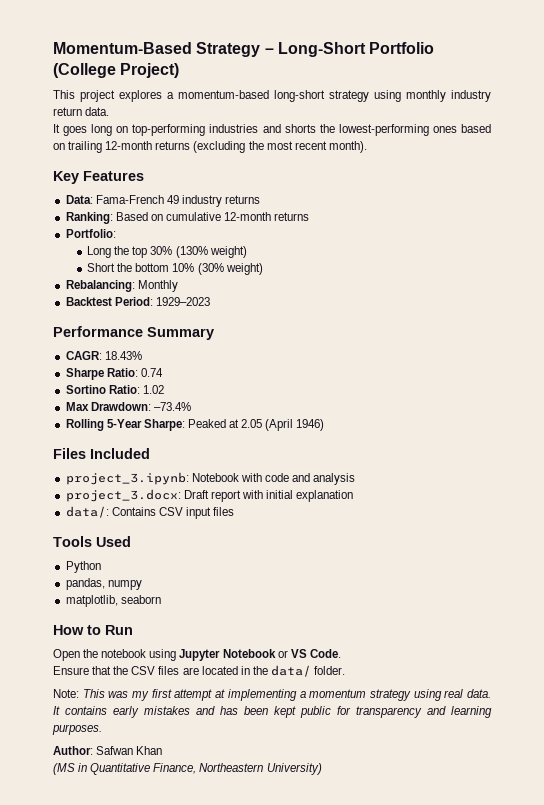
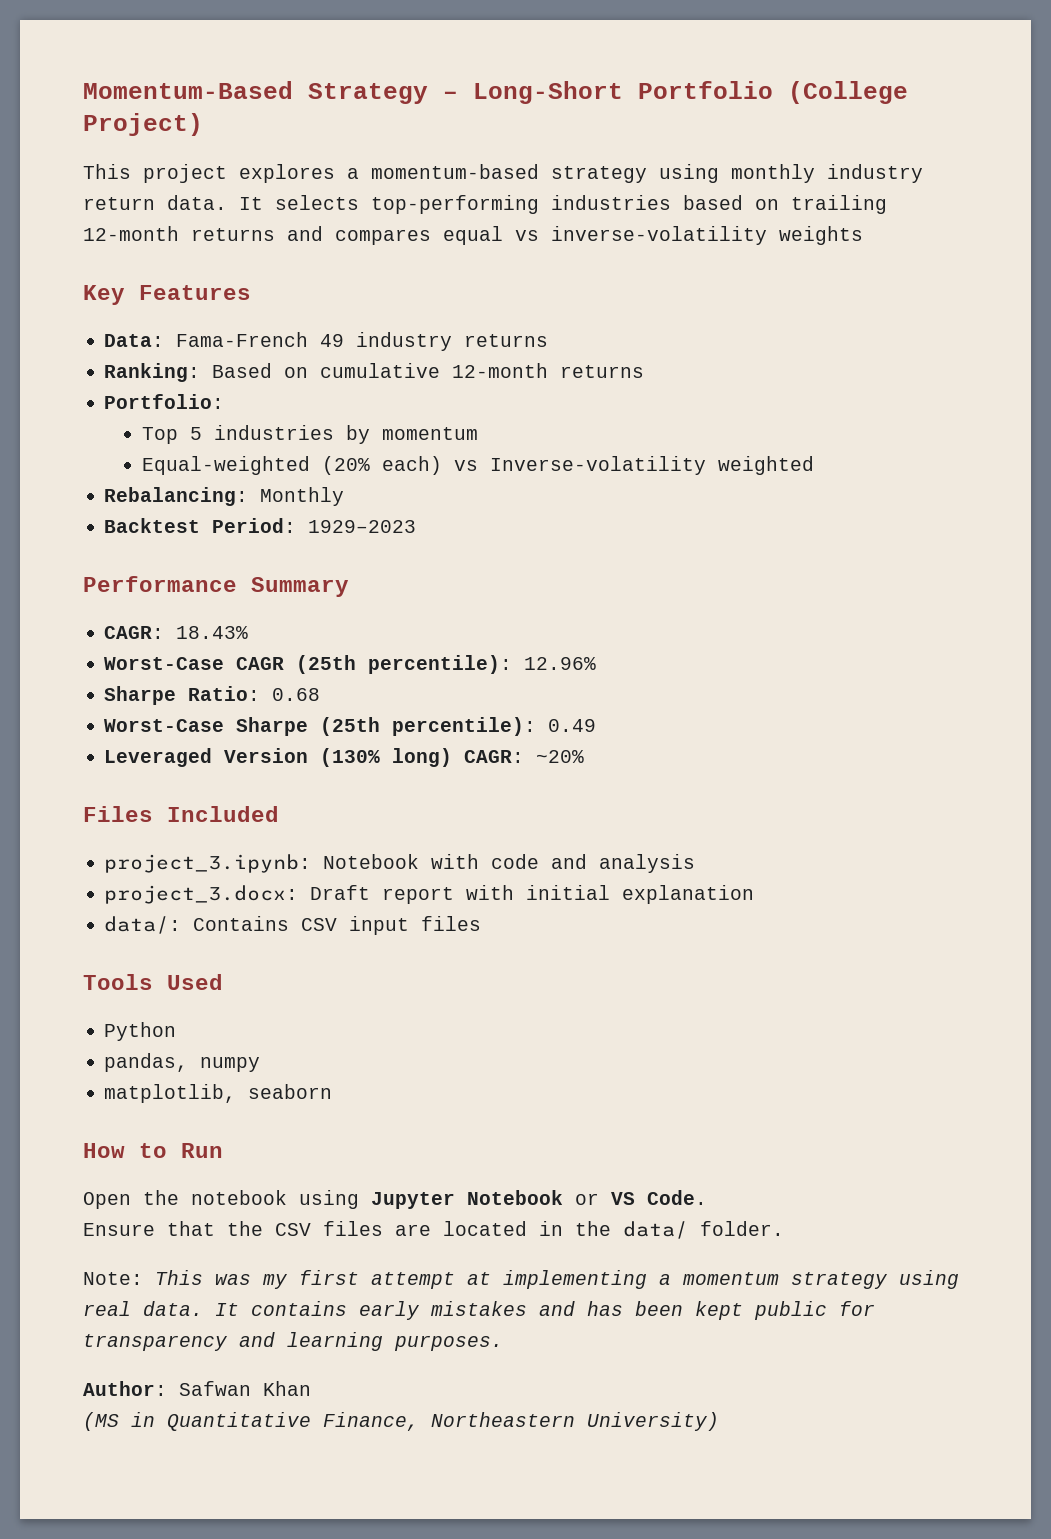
[274,90,325,102] long-short -> (539, 171) none
[53,124,457,136] // It goes long on top-performing industries and shorts the lowest-performing ones -> [239,195,671,214] It selects top-performing industries
[193,141,367,153] (excluding the most recent month). -> [287,226,863,245] and compares equal vs inverse-volatility weights
[87,246,247,258] [87,263,263,275] Long the top 30% (130% weight) // Short the bottom 10% (30% weight) -> [141,425,478,444] [141,456,814,475] Top 5 industries by momentum // Equal-weighted (20% each) vs Inverse-volatility weighted
[65,368,163,380] [65,385,164,394] [65,402,191,411] [65,419,325,431] Sharpe Ratio: 0.74 // Sortino Ratio: 1.02 // Max Drawdown: –73.4% // Rolling 5-Year Sharpe: Peaked at 2.05 (April 1946) -> [104,655,597,674] [104,686,321,705] [104,717,597,736] [104,748,585,767] Worst-Case CAGR (25th percentile): 12.96% // Sharpe Ratio: 0.68 // Worst-Case Sharpe (25th percentile): 0.49 // Leveraged Version (130% long) CAGR: ~20%

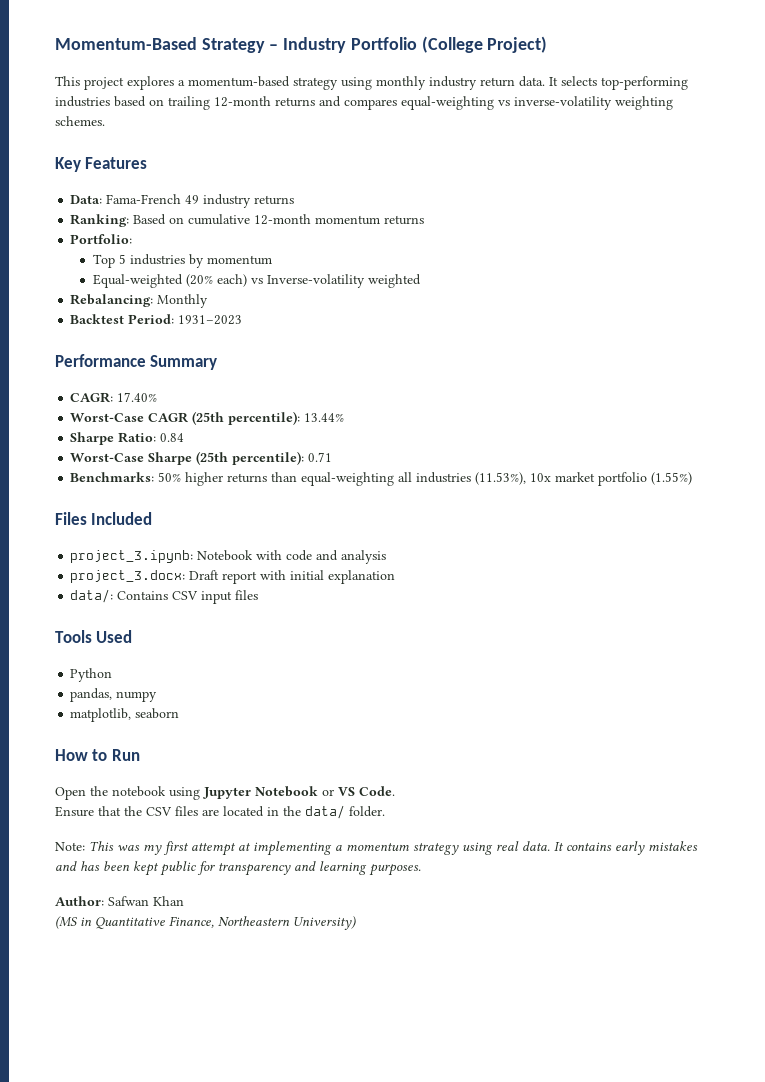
[473,81,623,104] Long-Short -> [283,37,347,53] Industry
[443,226,503,245] equal -> [401,96,494,110] equal-weighting
[779,226,863,245] weights -> [615,96,673,110] [55,116,105,126] weighting schemes.
(549, 370) none -> [315,215,381,225] momentum
[308,520,417,533] 1929–2023 -> [178,315,243,325] 1931–2023
[176,626,249,639] 18.43% -> [117,392,158,402] 17.40%
[524,657,597,670] 12.96% -> [304,413,345,422] 13.44%
[272,688,321,701] 0.68 -> [160,433,185,442] 0.84
[548,719,597,732] [104,748,585,767] 0.49 // Leveraged Version (130% long) CAGR: ~20% -> [308,452,333,462] [70,472,693,486] 0.71 // Benchmarks: 50% higher returns than equal-weighting all industries (11.53%), 10x market portfolio (1.55%)

